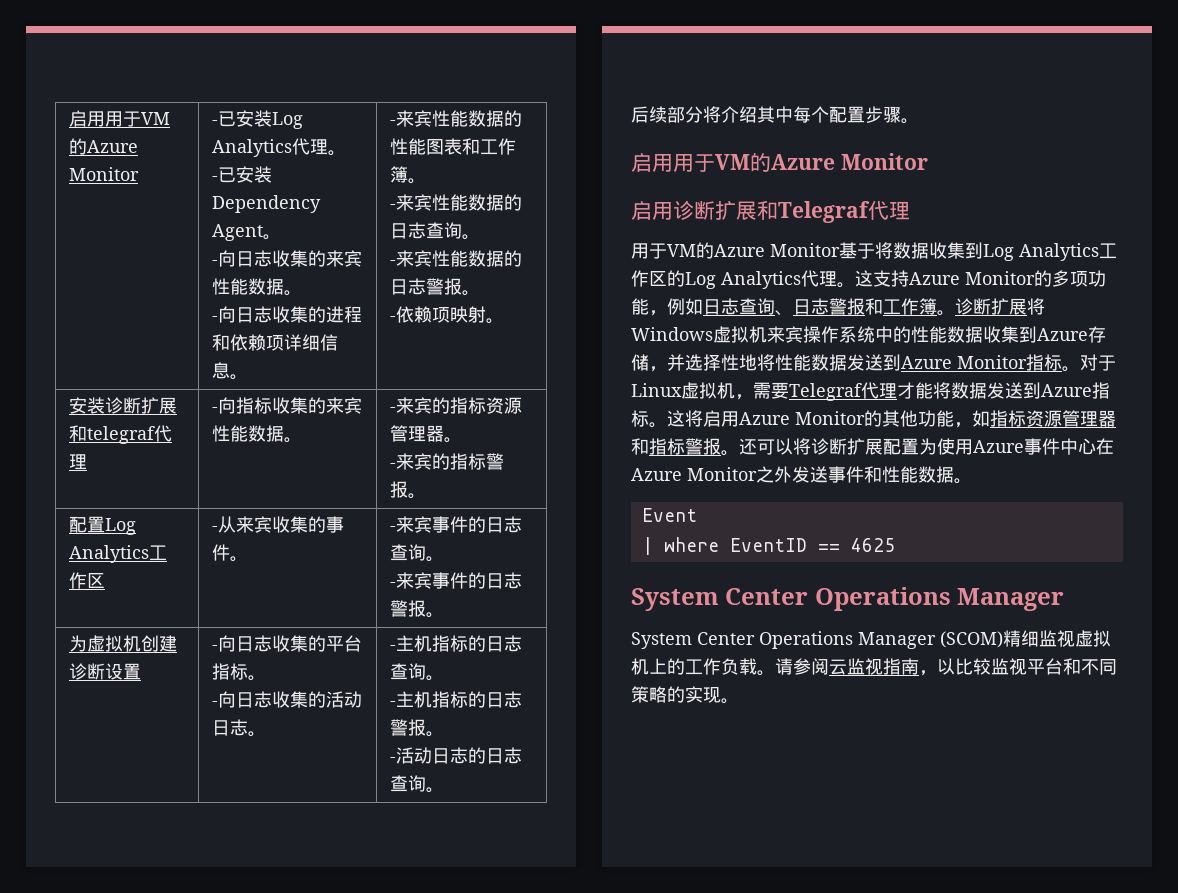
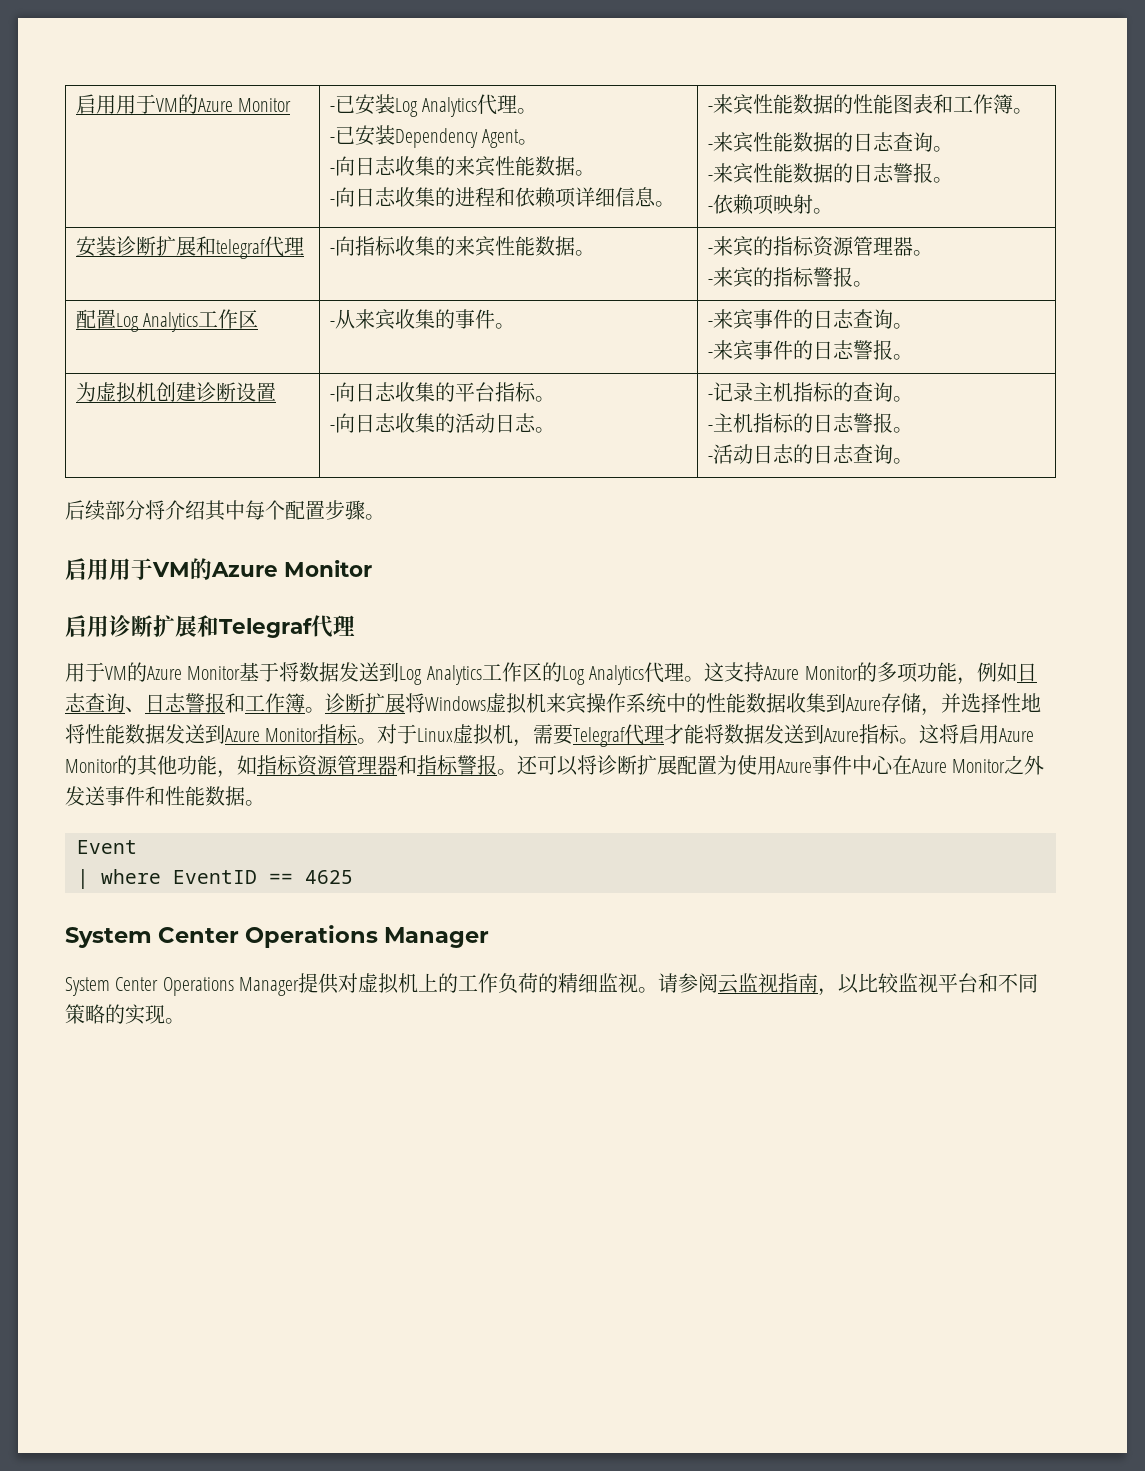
[396,635,523,652] 主机指标的日志 -> [712,382,853,402] 记录主机指标的
[929,242,965,259] 收集 -> [339,662,380,682] 发送
[940,630,1075,648] (SCOM)精细监视 -> [298,973,359,994] 提供对
[739,658,757,675] 载 -> [518,973,639,993] 荷的精细监视

